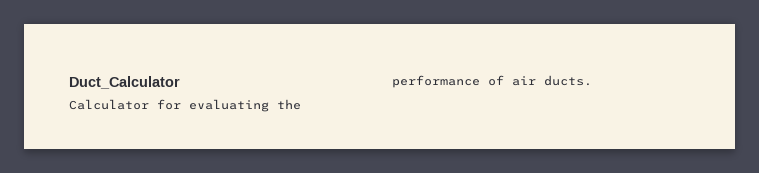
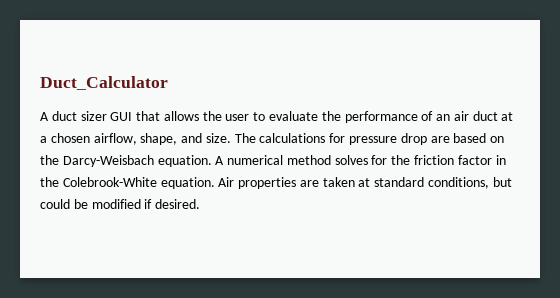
[69,99,301,112] [392,75,592,88] Calculator for evaluating the performance of air ducts. -> [40,111,514,123] [40,133,505,145] [40,155,506,167] [40,177,512,189] [40,199,201,209] A duct sizer GUI that allows the user to evaluate the performance of an air duct at a chosen airflow, shape, and size. The calculations for pressure drop are based on the Darcy-Weisbach equation. A numerical method solves for the friction factor in the Colebrook-White equation. Air properties are taken at standard conditions, but could be modified if desired.

